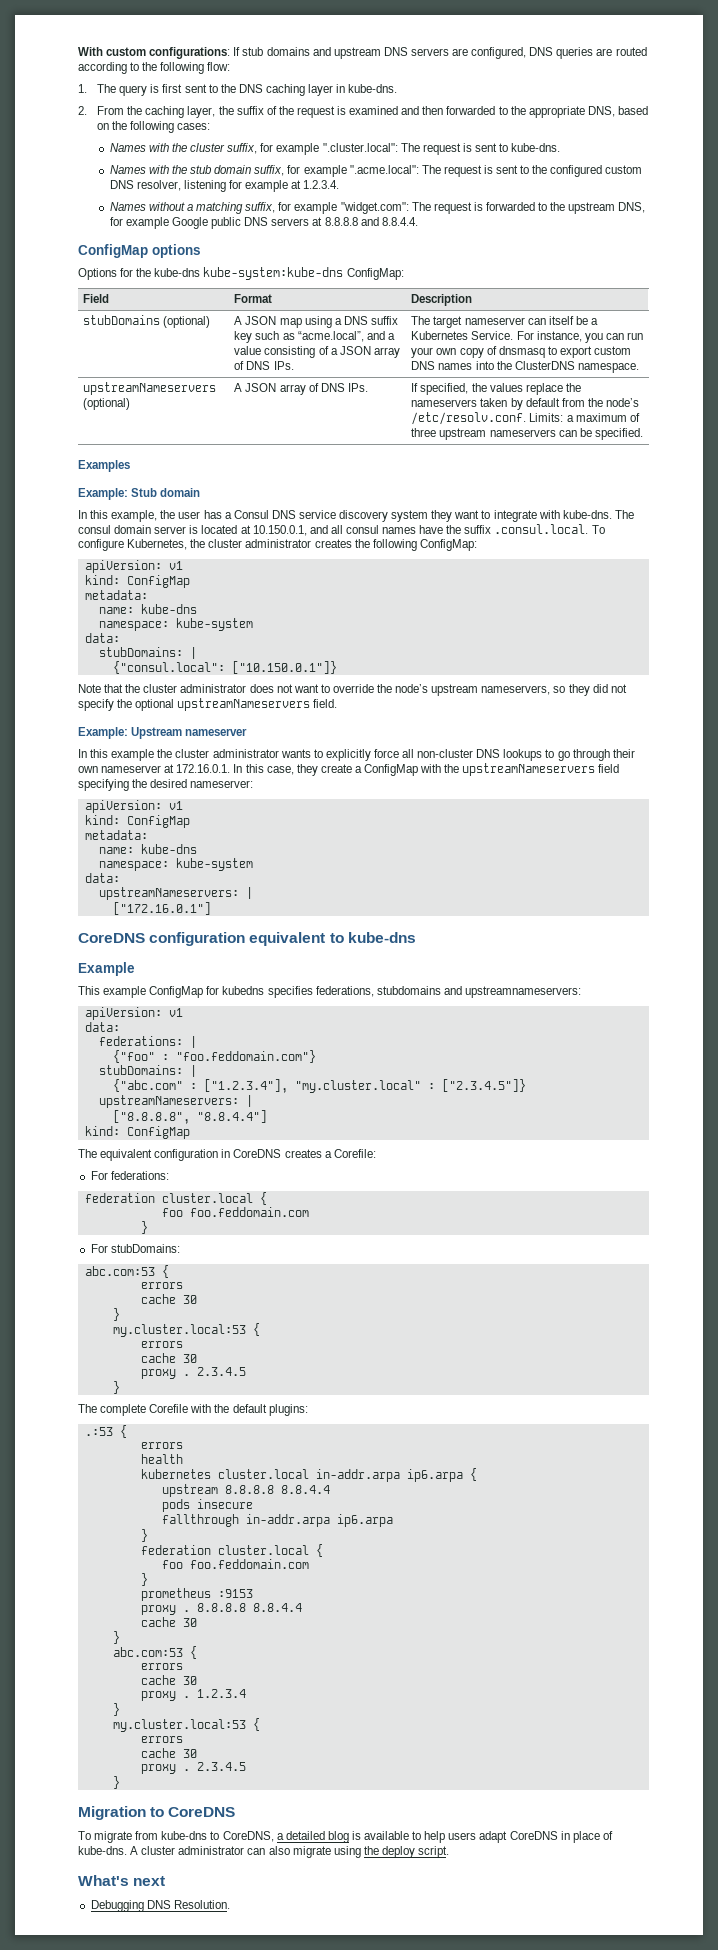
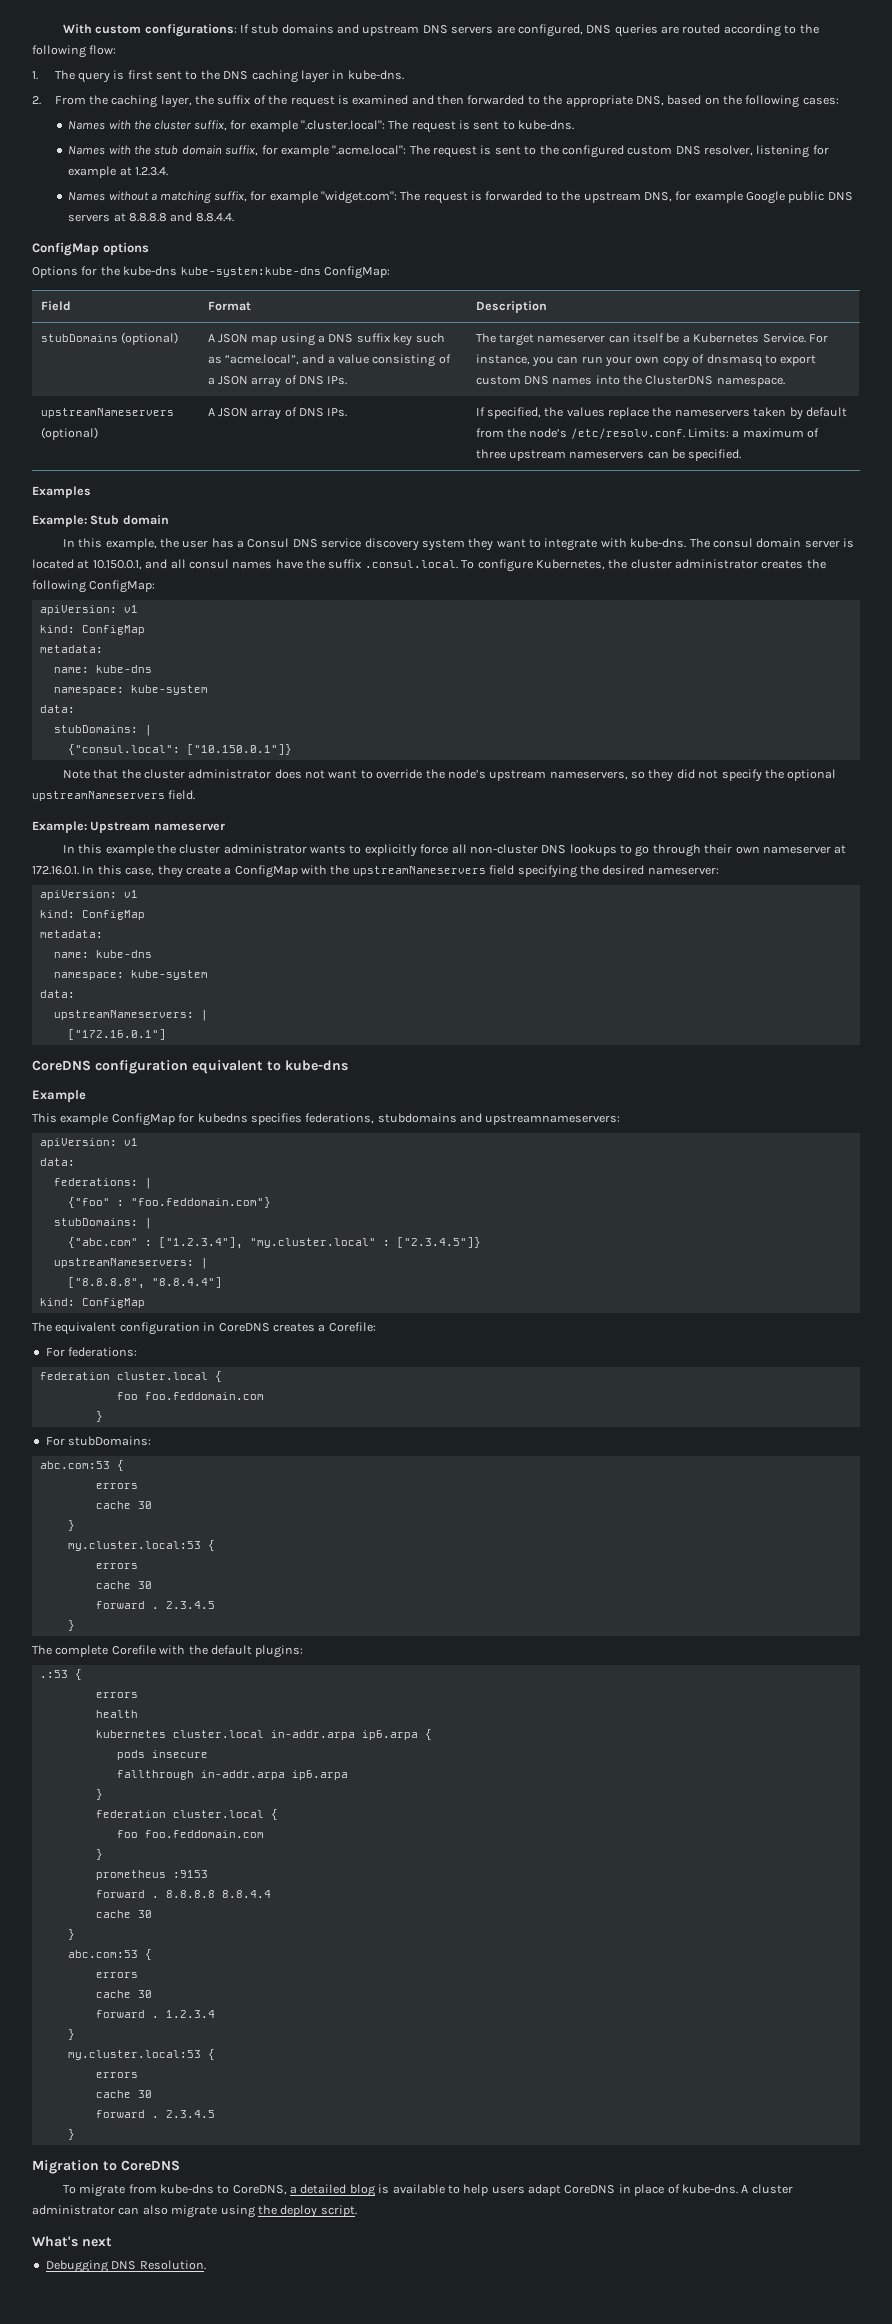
[140,1369,176,1379] proxy -> [95,1601,145,1609] forward
[161,1484,330,1497] // upstream 8.8.8.8 8.8.4.4 -> (432, 1734) none
[140,1605,176,1615] proxy -> [95,1890,145,1898] forward
[140,1691,176,1701] proxy -> [95,2010,145,2018] forward
[140,1764,176,1774] proxy -> [95,2110,145,2118] forward

